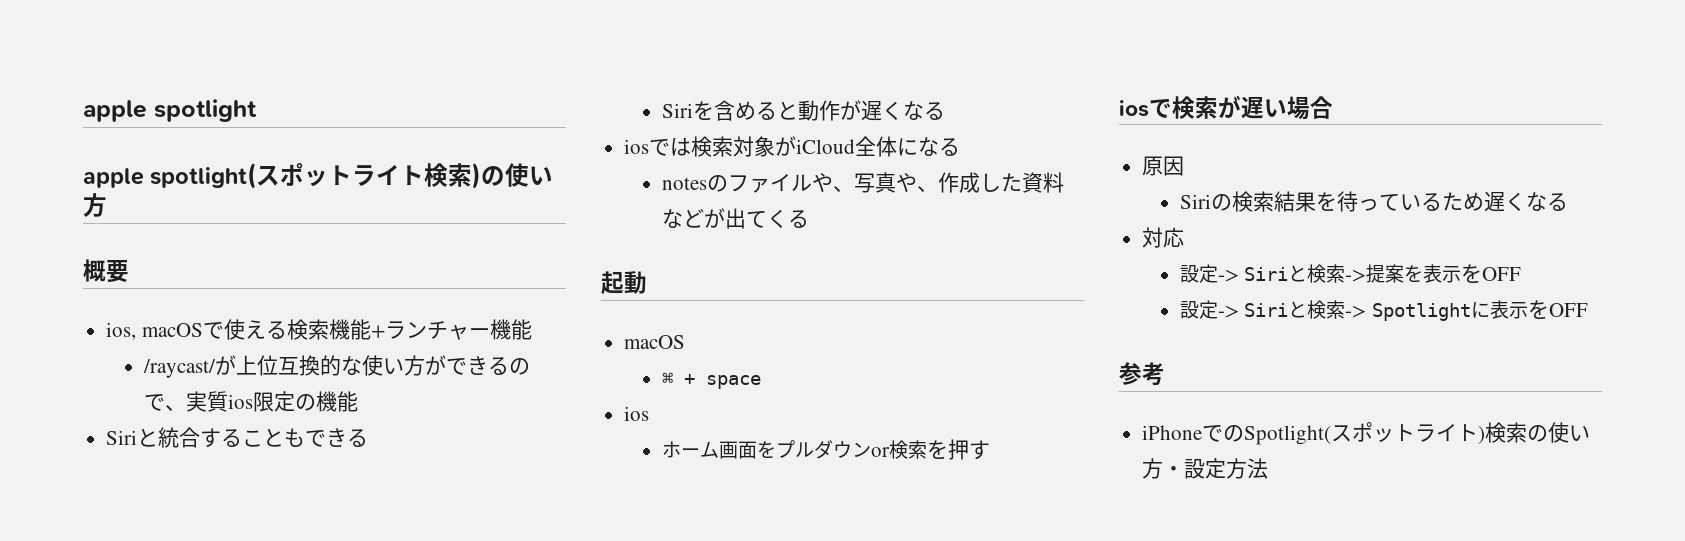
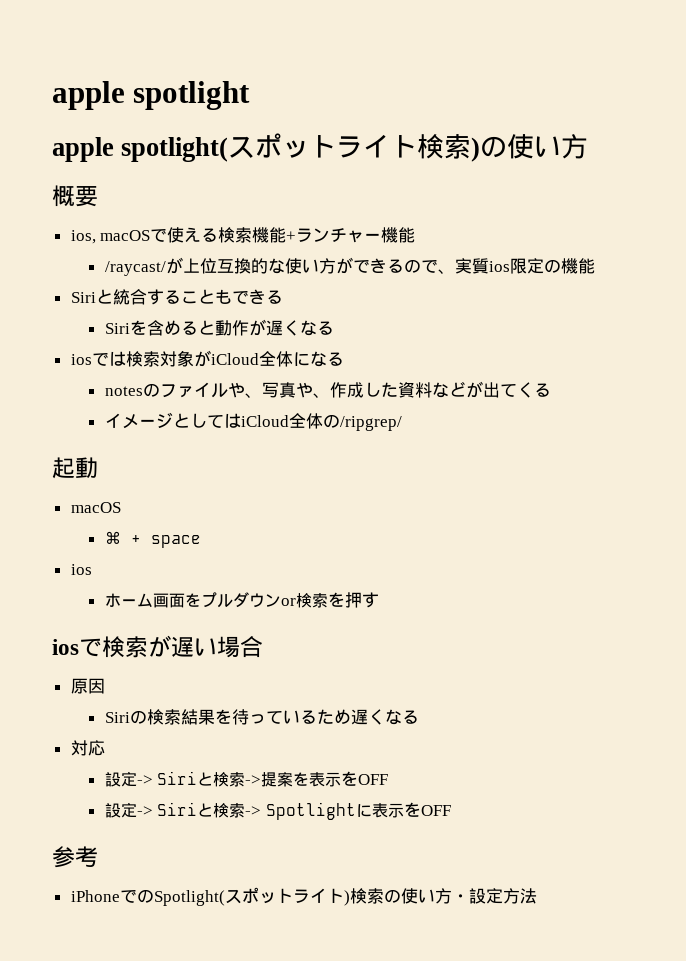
(809, 219) none -> [104,412,402,431] // イメージとしてはiCloud全体の/ripgrep/

